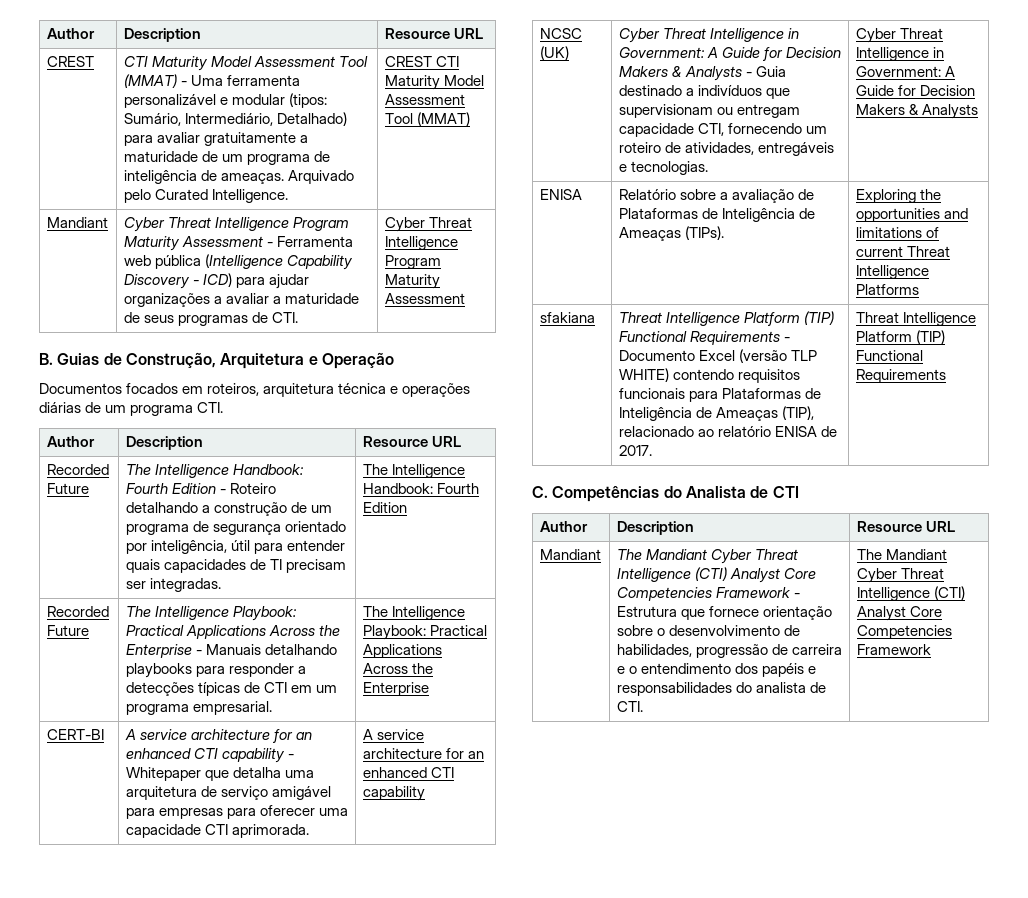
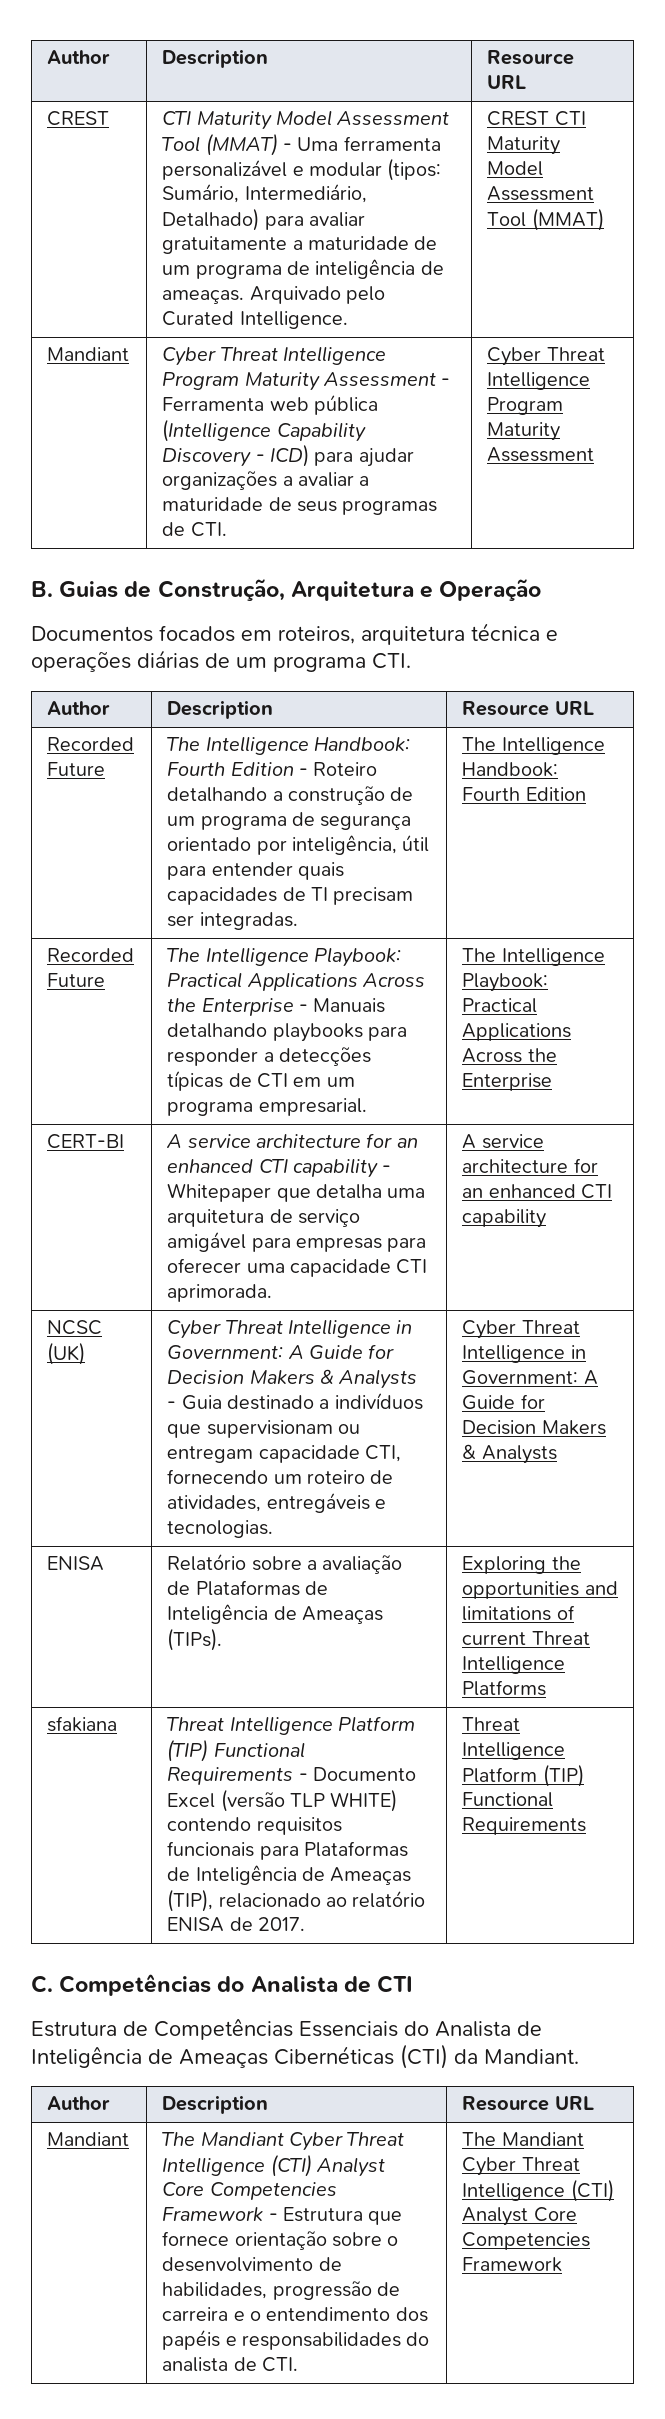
(799, 492) none -> [31,2019,542,2040] [31,2044,579,2069] // Estrutura de Competências Essenciais do Analista de Inteligência de Ameaças Cibernéticas (CTI) da Mandiant.

